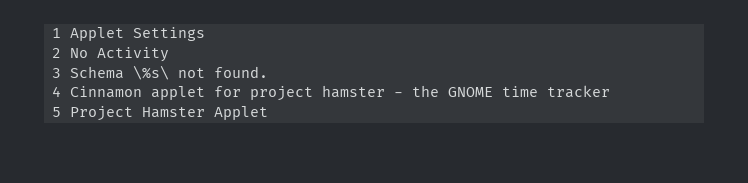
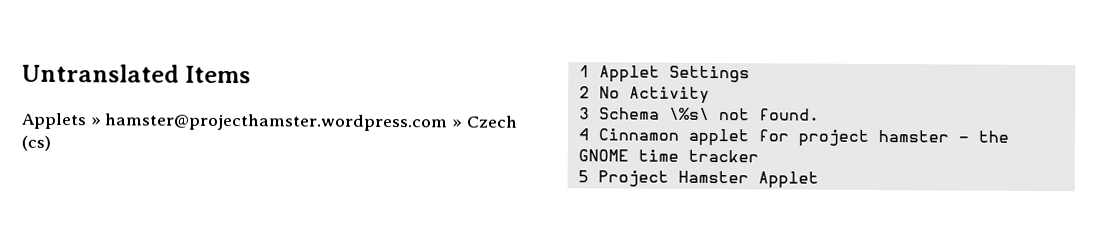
(52, 33) none -> [22,63,251,84] [21,112,518,132] [21,135,51,151] Untranslated Items // Applets » hamster@projecthamster.wordpress.com » Czech (cs) //

